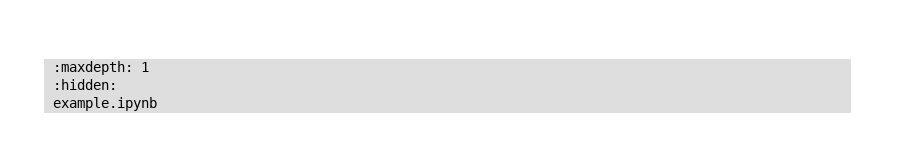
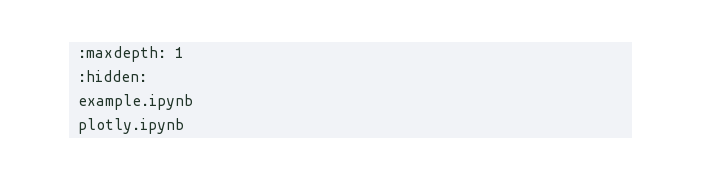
(157, 104) none -> [78,118,184,134] // plotly.ipynb

